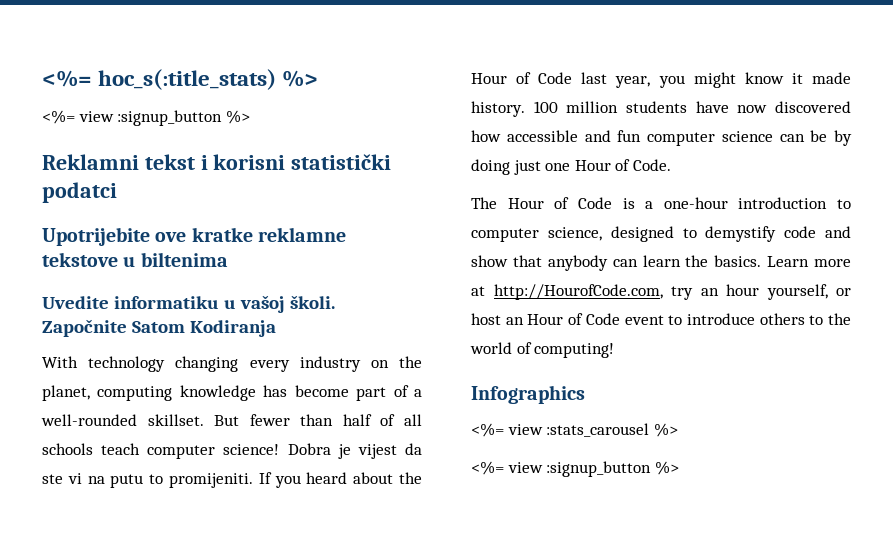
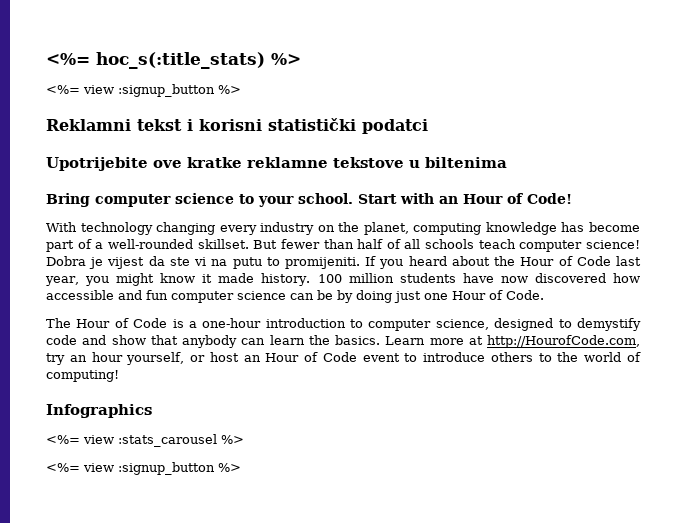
[42,295,335,313] [42,319,276,337] Uvedite informatiku u vašoj školi. Započnite Satom Kodiranja -> [46,193,572,207] Bring computer science to your school. Start with an Hour of Code!

